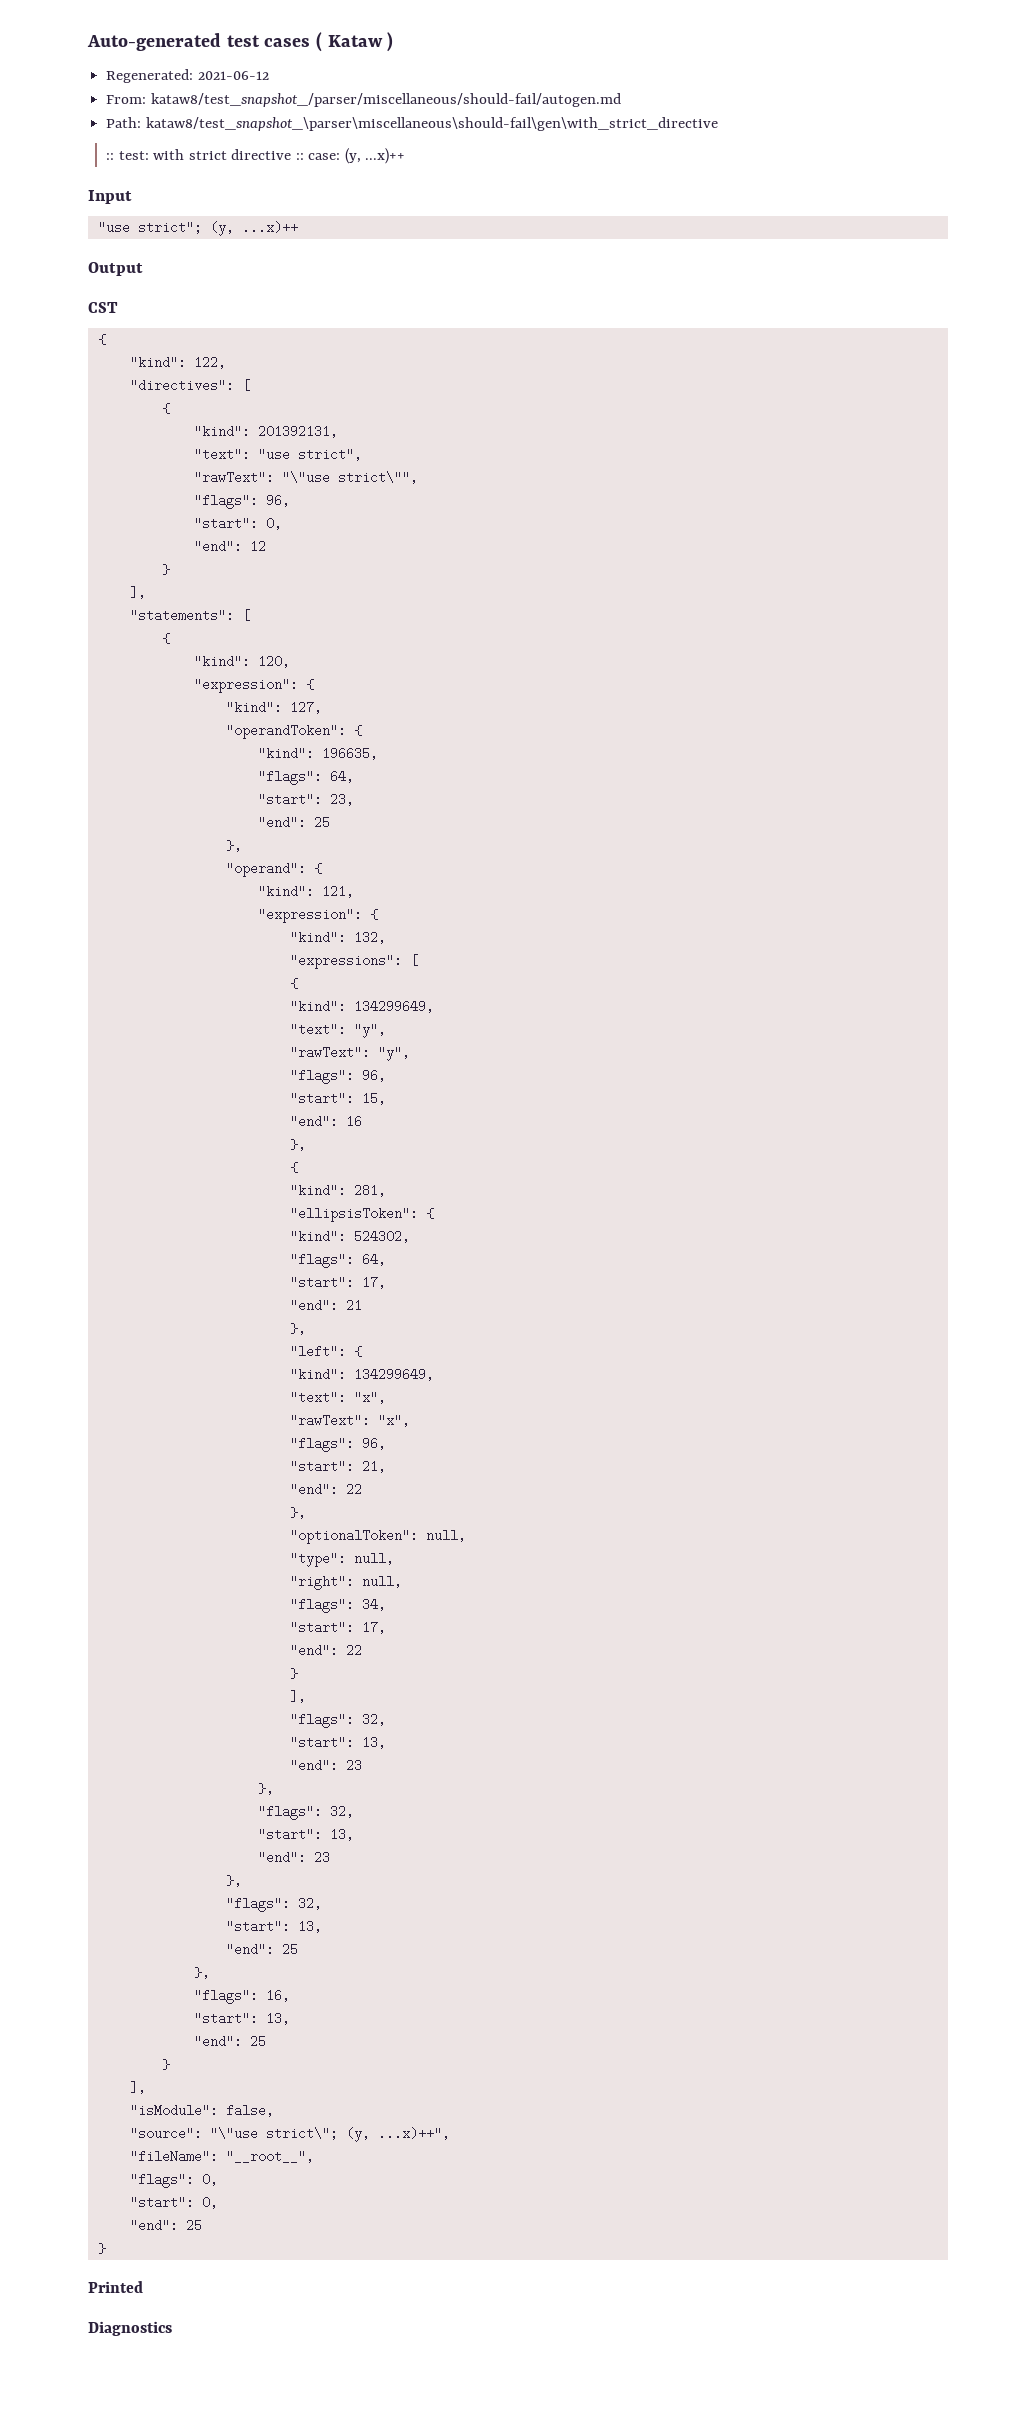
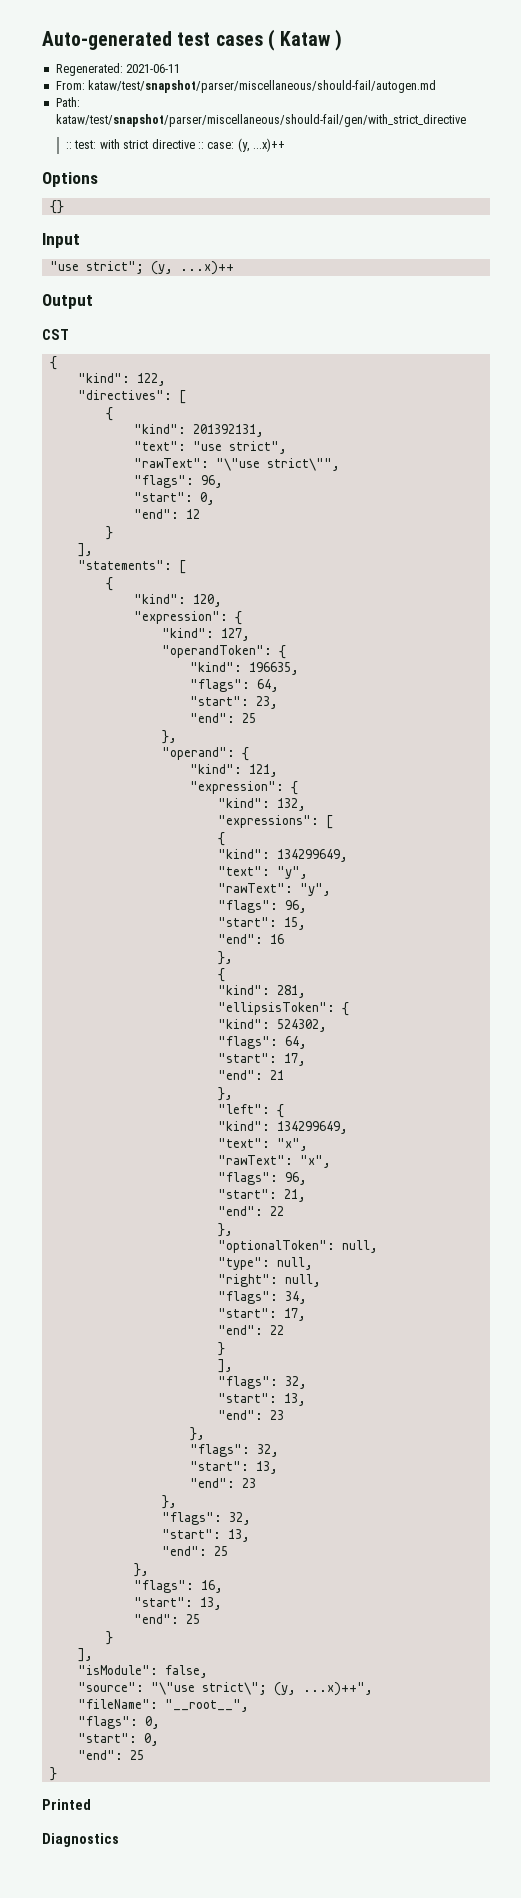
[197,71,269,80] 2021-06-12 -> [126,64,181,73] 2021-06-11
[150,93,621,107] kataw8/test_snapshot_/parser/miscellaneous/should-fail/autogen.md -> [88,80,437,93] kataw/test/snapshot/parser/miscellaneous/should-fail/autogen.md
[145,117,718,131] kataw8/test_snapshot_\parser\miscellaneous\should-fail\gen\with_strict_directive -> [55,114,466,127] kataw/test/snapshot/parser/miscellaneous/should-fail/gen/with_strict_directive
(405, 156) none -> [42,172,98,187] [49,200,64,214] // Options // {}

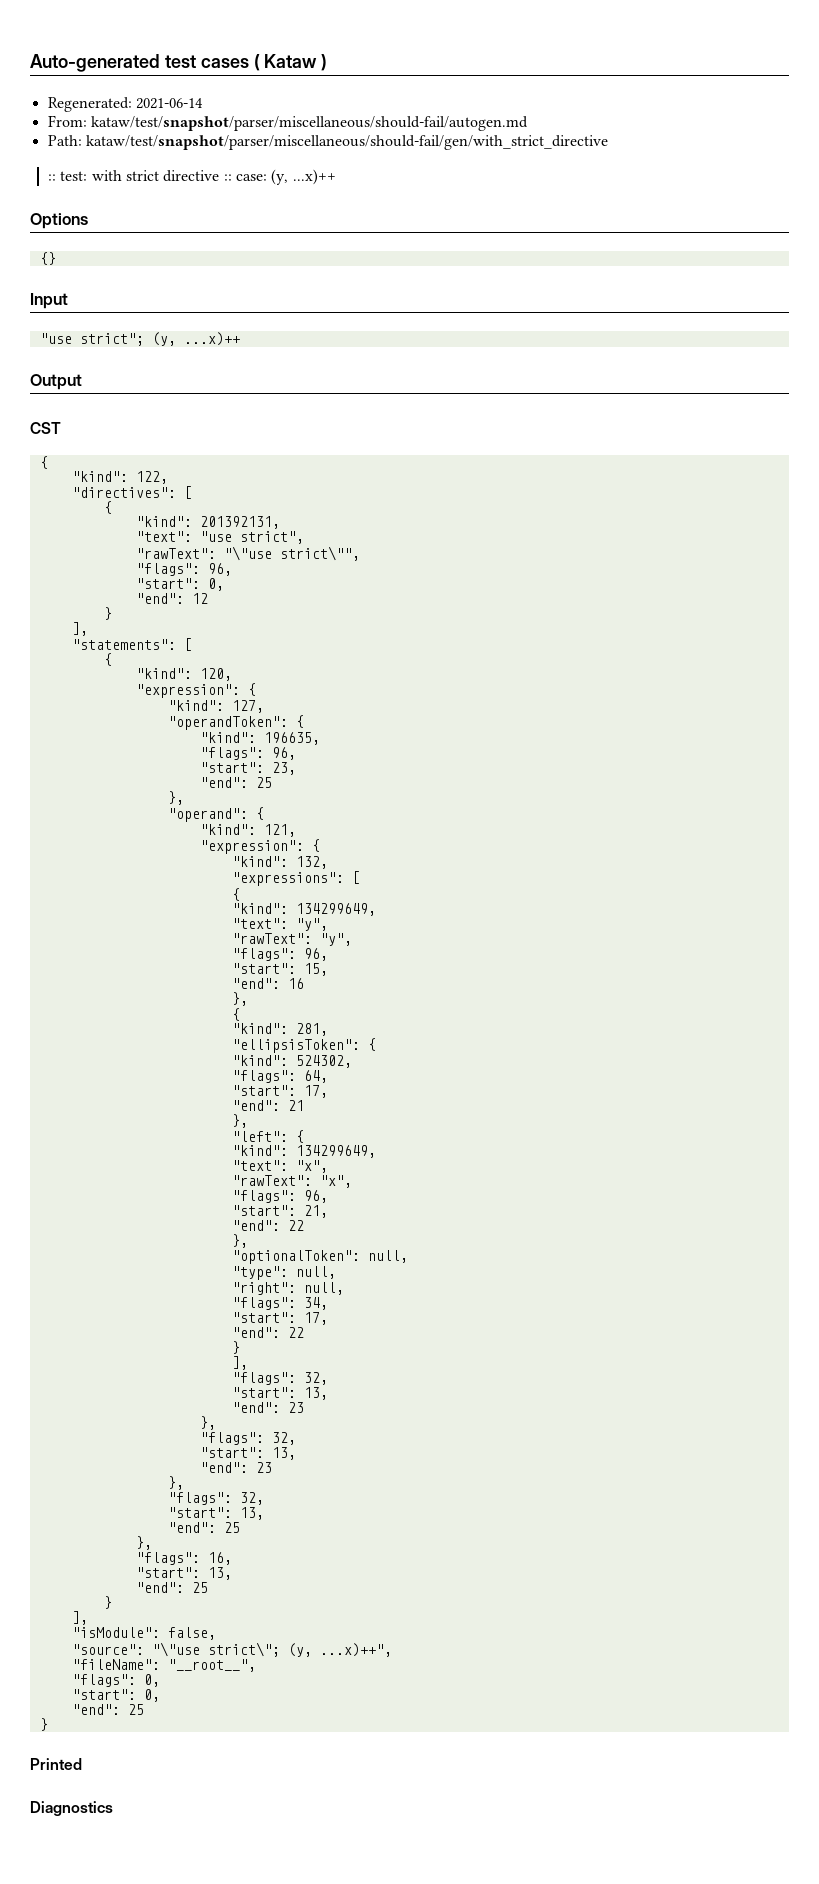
[126,64,181,73] 2021-06-11 -> [135,98,203,109] 2021-06-14
[256,679,279,692] 64, -> [271,747,296,760] 96,

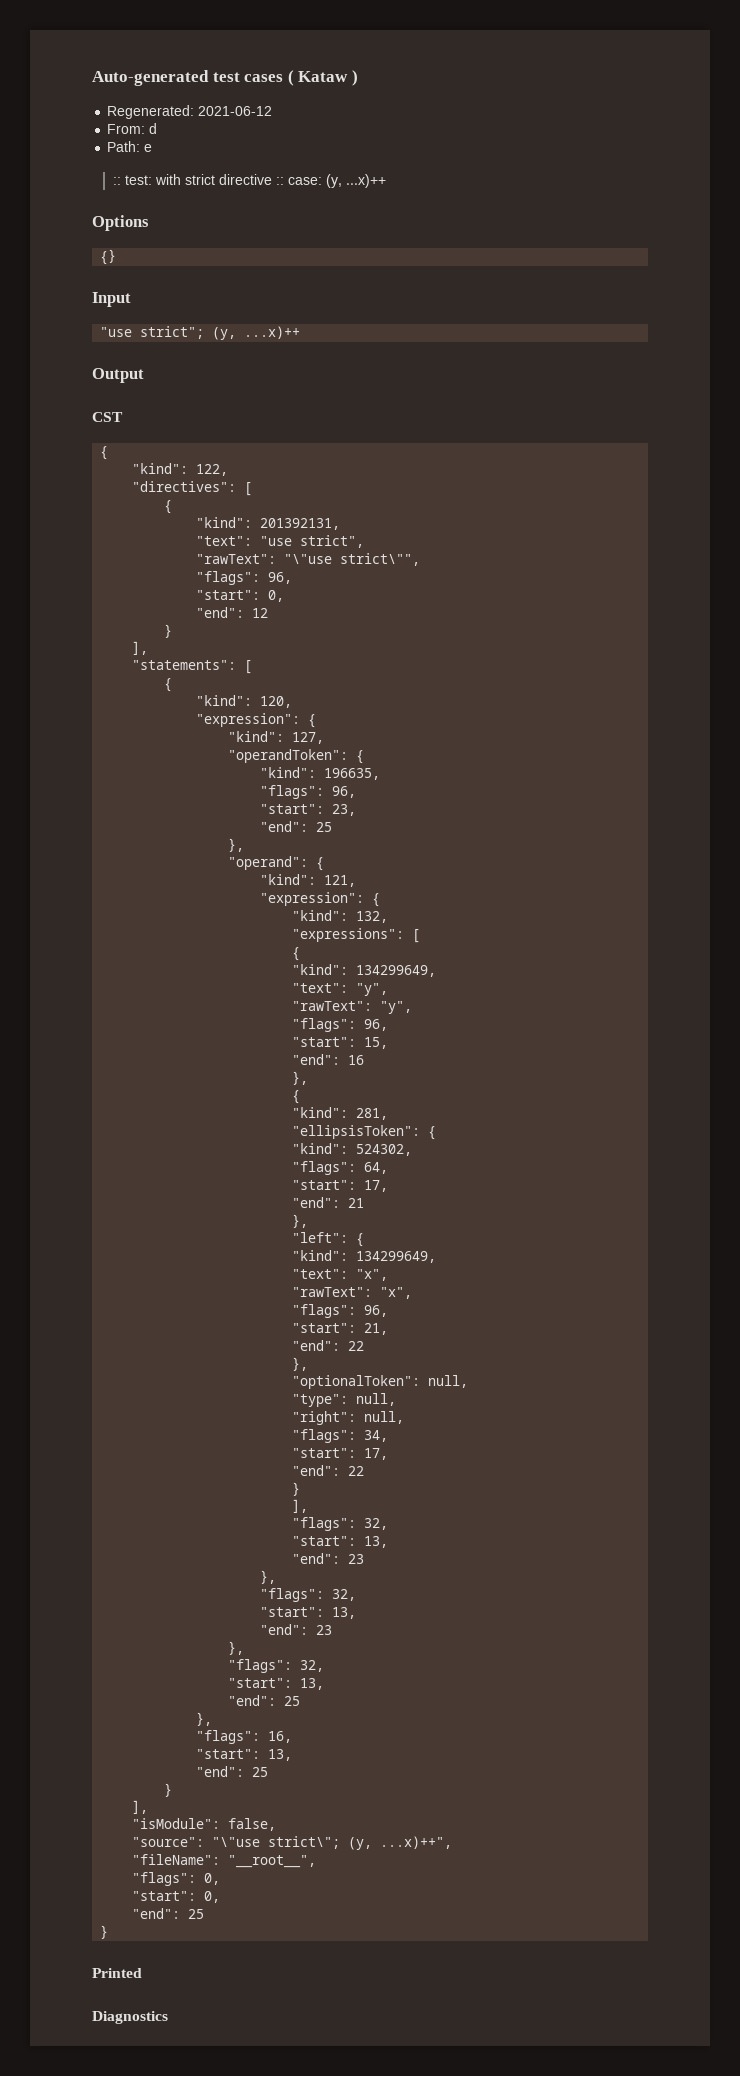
[135,98,203,109] 2021-06-14 -> [198,106,273,116] 2021-06-12
[90,116,528,131] kataw/test/snapshot/parser/miscellaneous/should-fail/autogen.md -> [149,123,158,134] d
[85,135,608,150] kataw/test/snapshot/parser/miscellaneous/should-fail/gen/with_strict_directive -> [144,144,153,152] e

